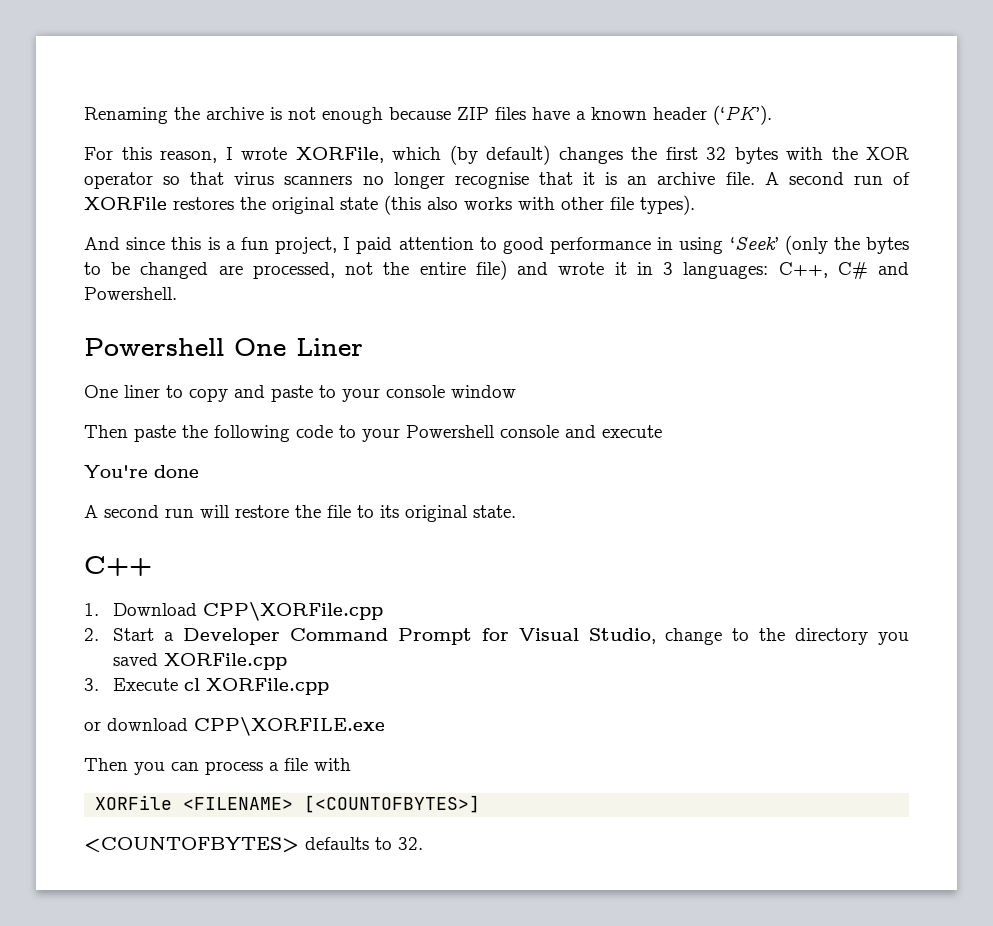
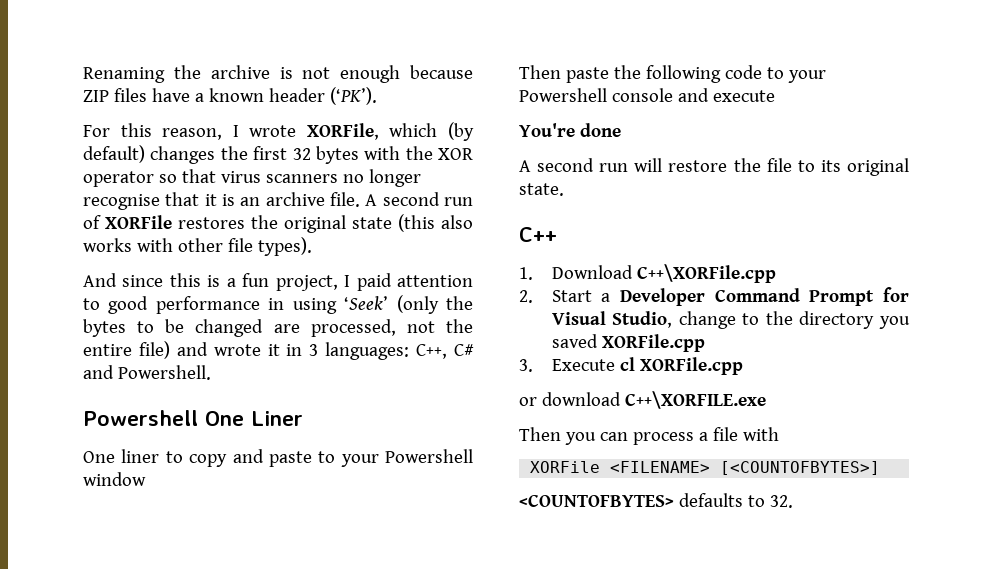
[386,385,445,398] console -> [385,449,473,463] Powershell
[203,602,384,621] CPP\XORFile.cpp -> [636,264,776,283] C++\XORFile.cpp
[194,717,385,736] CPP\XORFILE.exe -> [624,391,766,409] C++\XORFILE.exe

